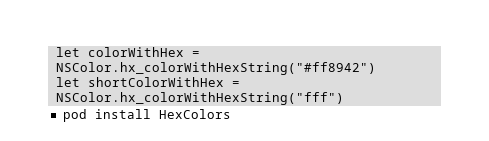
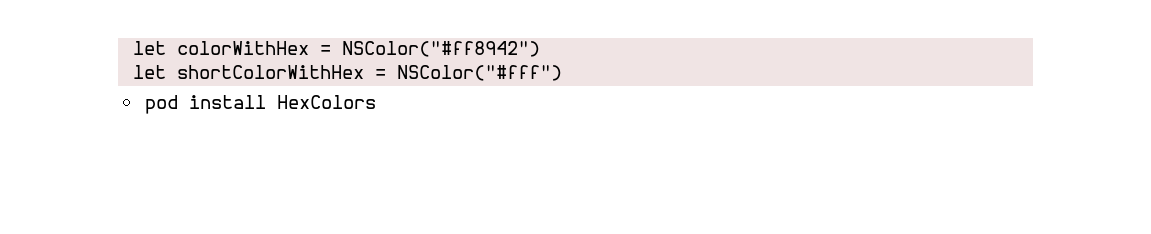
[56,62,377,75] NSColor.hx_colorWithHexString("#ff8942") -> [341,41,540,57] NSColor("#ff8942")
[56,92,345,105] NSColor.hx_colorWithHexString("fff") -> [396,65,562,81] NSColor("#fff")

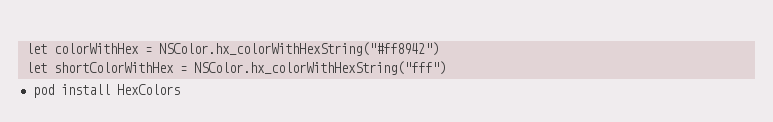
[341,41,540,57] NSColor("#ff8942") -> [159,42,440,56] NSColor.hx_colorWithHexString("#ff8942")
[396,65,562,81] NSColor("#fff") -> [194,61,447,75] NSColor.hx_colorWithHexString("fff")

